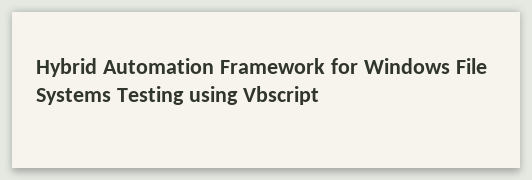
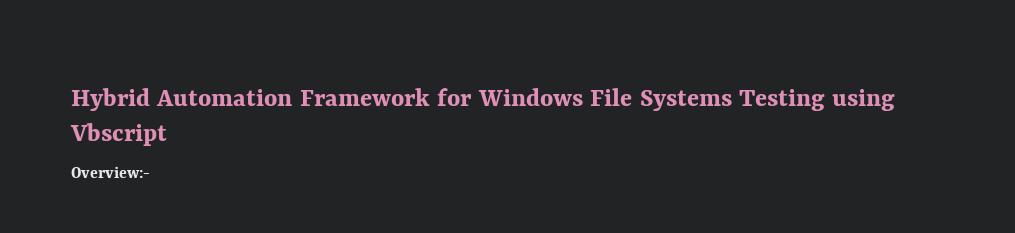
(319, 95) none -> [71,166,150,178] // Overview:-

